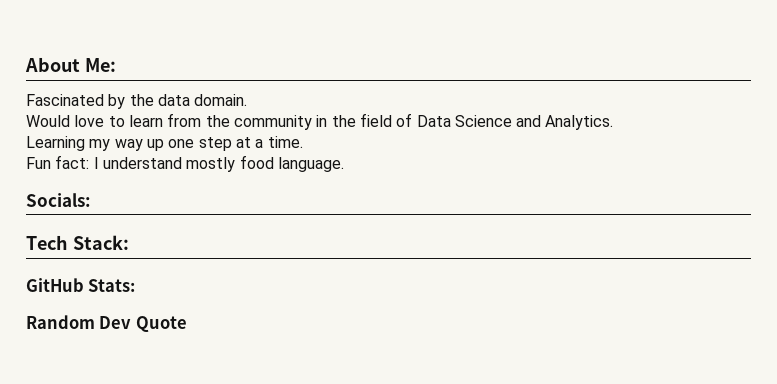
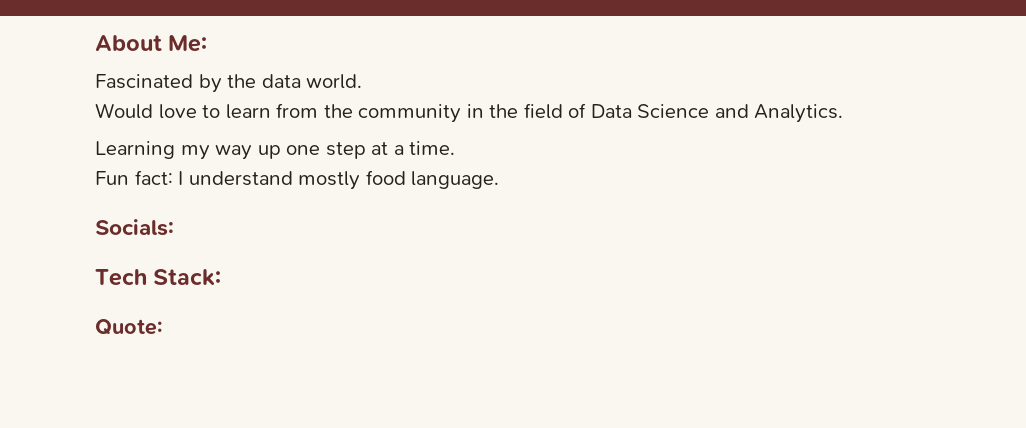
[194,94,248,106] domain. -> [306,74,363,89] world.
[26,278,136,292] [26,315,187,332] GitHub Stats: // Random Dev Quote -> [95,319,162,335] Quote:

